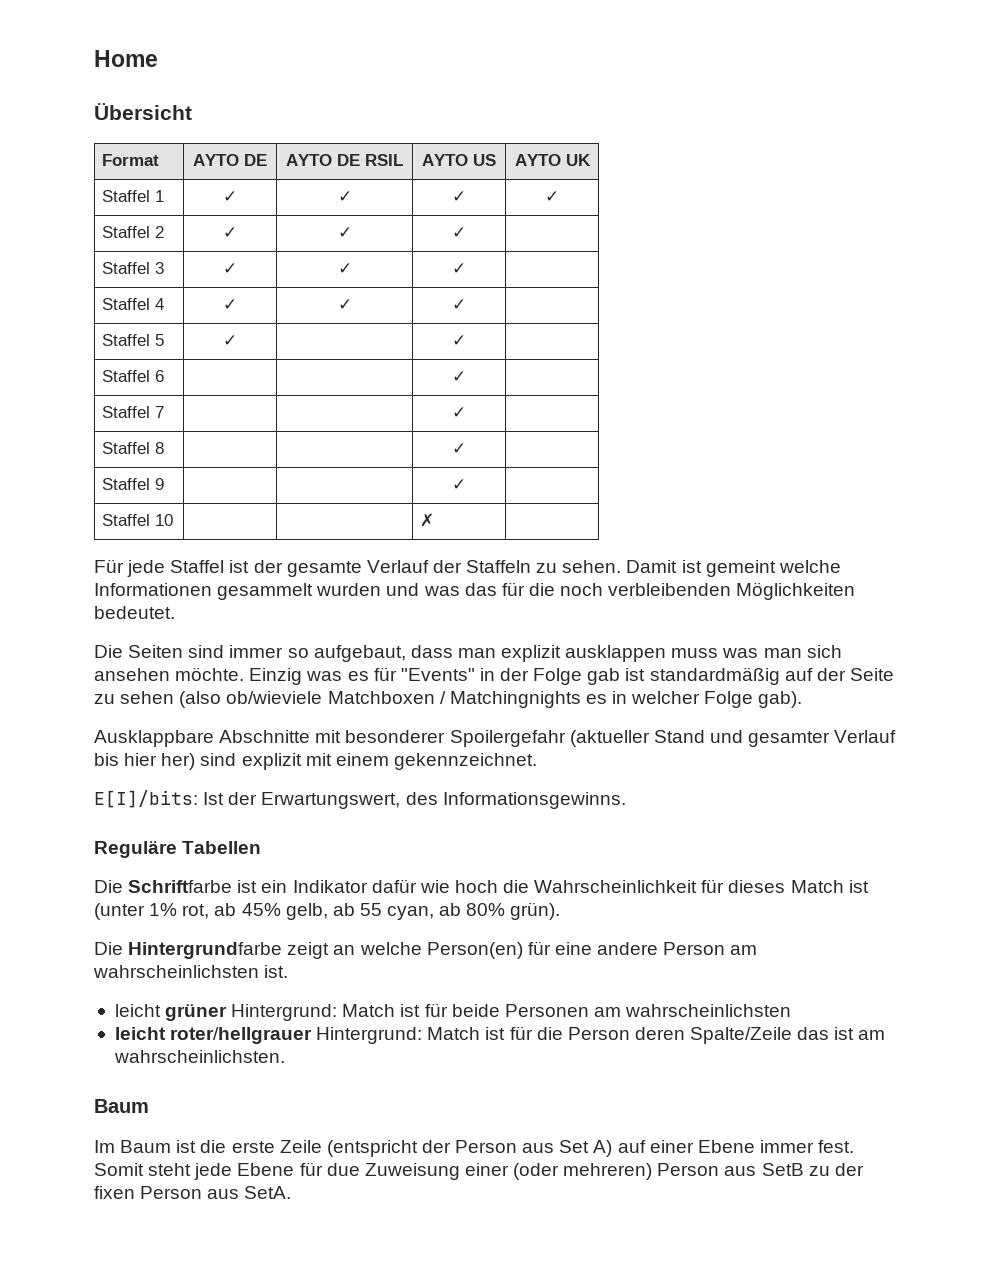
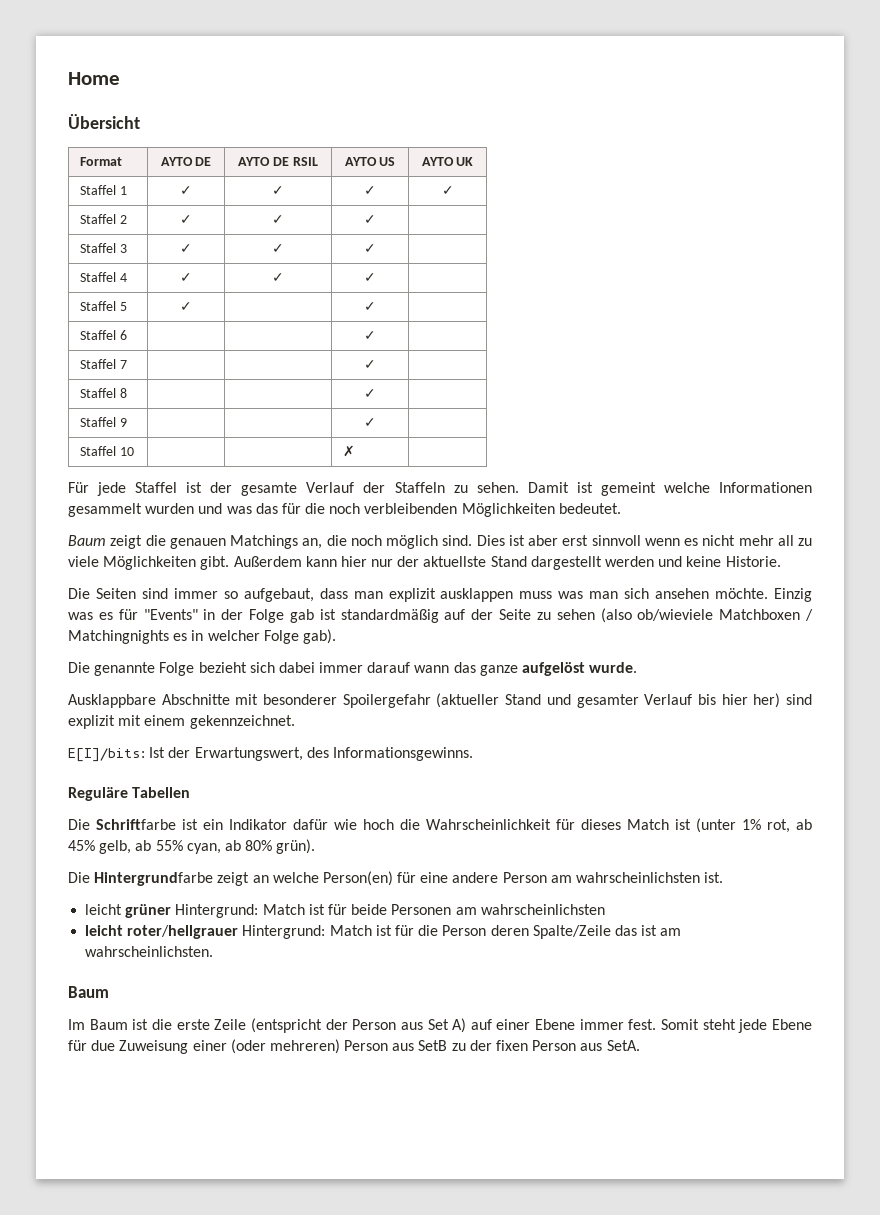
(175, 612) none -> [68,535,812,549] [68,556,781,570] // Baum zeigt die genauen Matchings an, die noch möglich sind. Dies ist aber erst sinnvoll wenn es nicht mehr all zu viele Möglichkeiten gibt. Außerdem kann hier nur der aktuellste Stand dargestellt werden und keine Historie.
(803, 699) none -> [68,662,638,676] // Die genannte Folge bezieht sich dabei immer darauf wann das ganze aufgelöst wurde.
[359,903,382,916] 55 -> [155,840,183,851] 55%

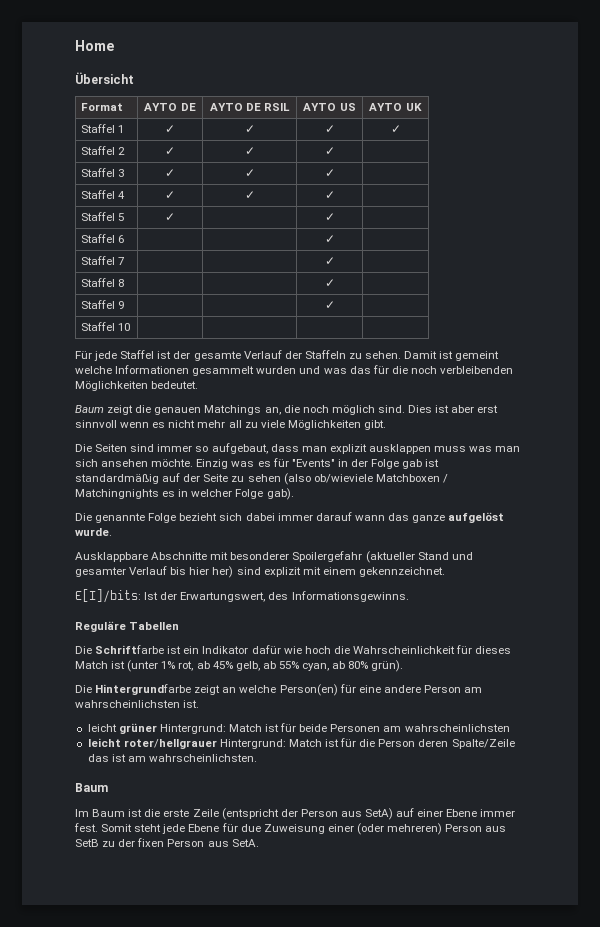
[343,445,356,457] ✗ -> (131, 327) none
[233,556,781,570] Außerdem kann hier nur der aktuellste Stand dargestellt werden und keine Historie. -> (386, 425) none
[427,1018,467,1033] Set A) -> [365,808,394,820] SetA)

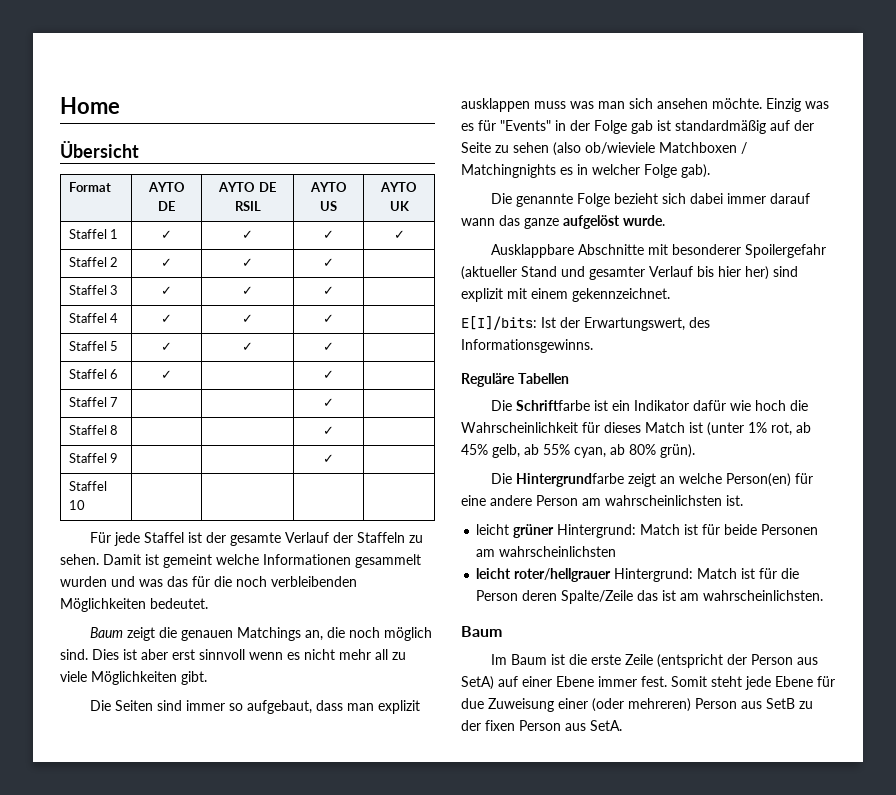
(175, 217) none -> [242,342,253,351] ✓
(125, 239) none -> [161,370,172,379] ✓

